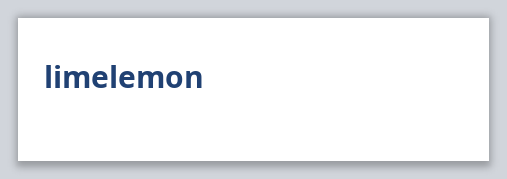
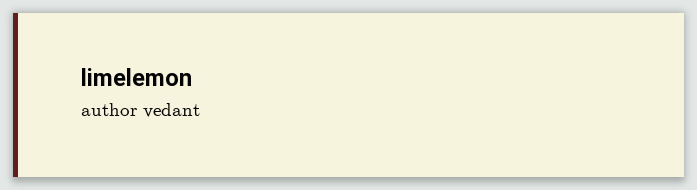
(204, 76) none -> [81,103,200,118] // author vedant

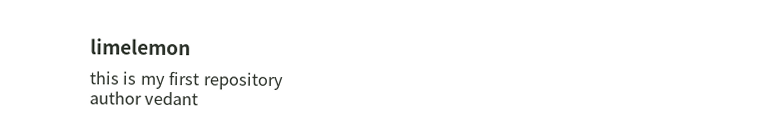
(192, 77) none -> [89,71,283,91] // this is my first repository

